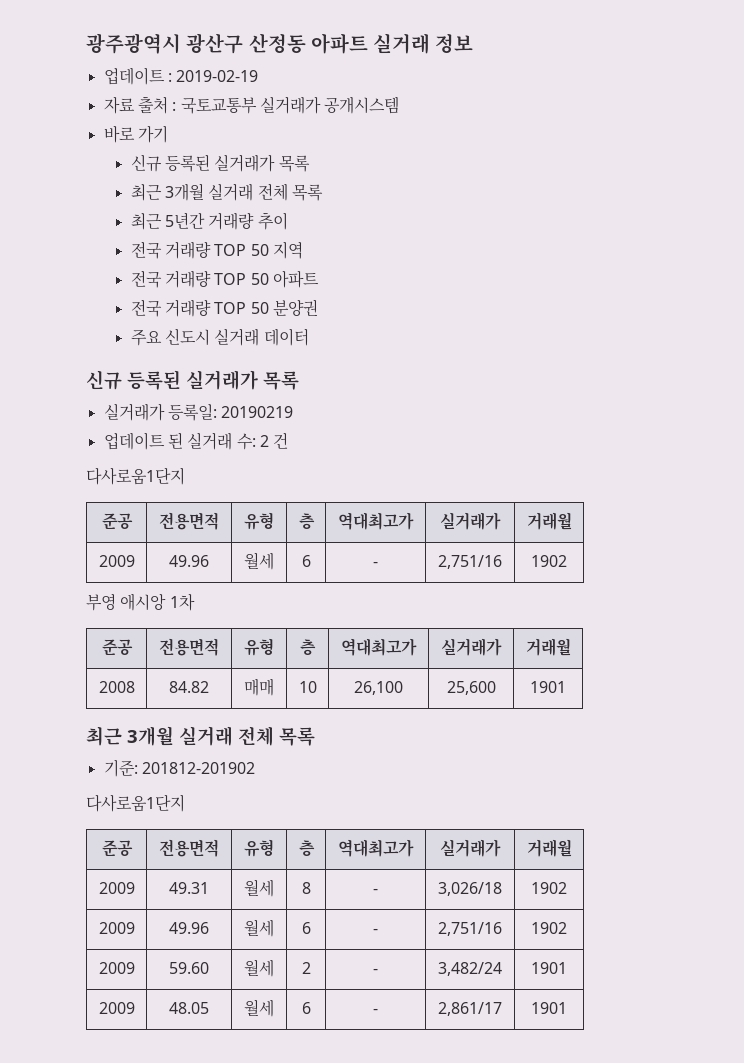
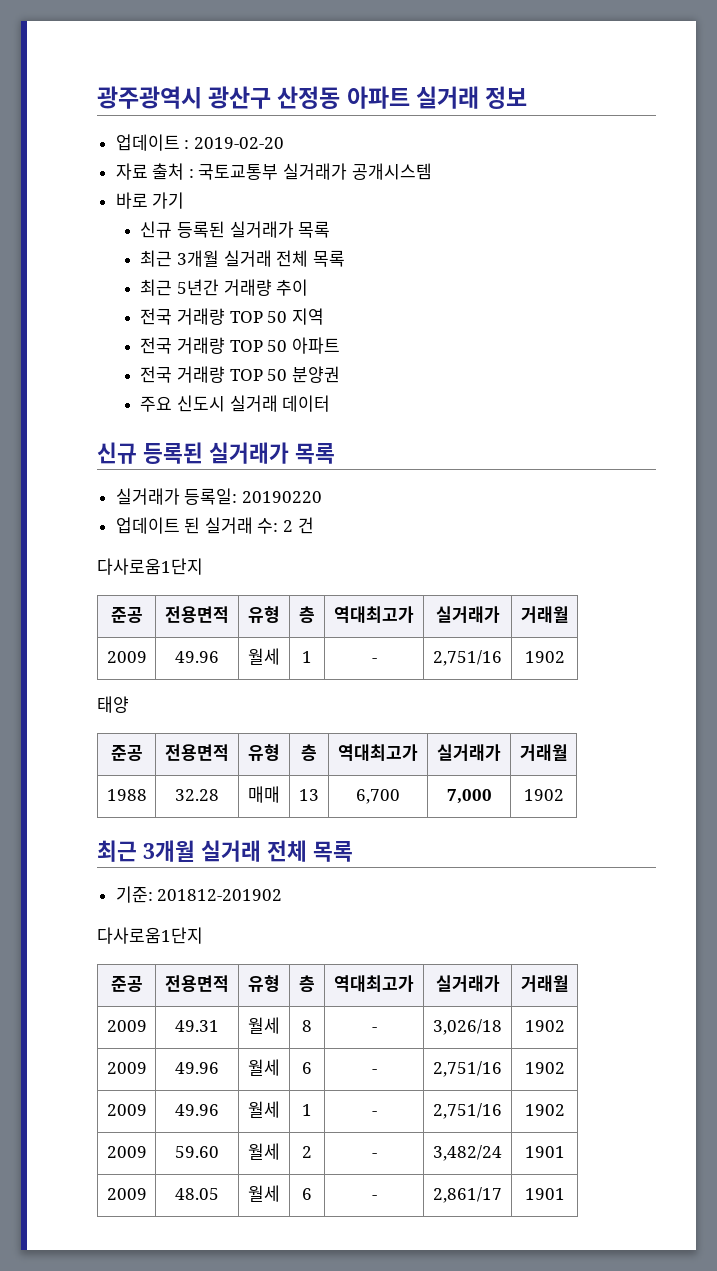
[176,70,259,82] 2019-02-19 -> [193,137,284,149] 2019-02-20
[221,406,294,418] 20190219 -> [241,491,322,503] 20190220
[301,555,311,567] [373,561,378,567] [438,555,502,569] [531,555,567,567] [86,593,195,611] [101,639,133,655] [159,638,219,656] [244,638,274,656] [300,639,316,655] [341,638,417,656] [441,638,502,656] [525,638,571,656] [98,681,135,693] [169,681,209,693] 6 | - | 2,751/16 | 1902 // 부영 애시앙 1차 // 준공 | 전용면적 | 유형 | 층 | 역대최고가 | 실거래가 | 거래월 // 2008 | 84.82 -> [302,651,312,663] [371,658,377,663] [433,650,502,666] [524,651,565,663] [97,696,129,713] [110,745,143,761] [165,744,229,761] [248,744,280,761] [301,744,317,761] [338,744,418,761] [437,744,501,761] [519,744,568,761] [106,789,147,801] [175,789,219,801] 1 | - | 2,751/16 | 1902 // 태양 // 준공 | 전용면적 | 유형 | 층 | 역대최고가 | 실거래가 | 거래월 // 1988 | 32.28
[298,681,317,693] [354,681,403,695] [446,681,496,695] [530,681,566,693] 10 | 26,100 | 25,600 | 1901 -> [299,789,319,801] [356,789,400,804] [446,789,492,804] [523,789,564,801] 13 | 6,700 | 7,000 | 1902
(567, 928) none -> [106,1104,147,1116] [175,1104,219,1116] [248,1101,280,1118] [302,1104,312,1116] [371,1111,377,1116] [433,1103,502,1119] [524,1104,565,1116] // 2009 | 49.96 | 월세 | 1 | - | 2,751/16 | 1902

